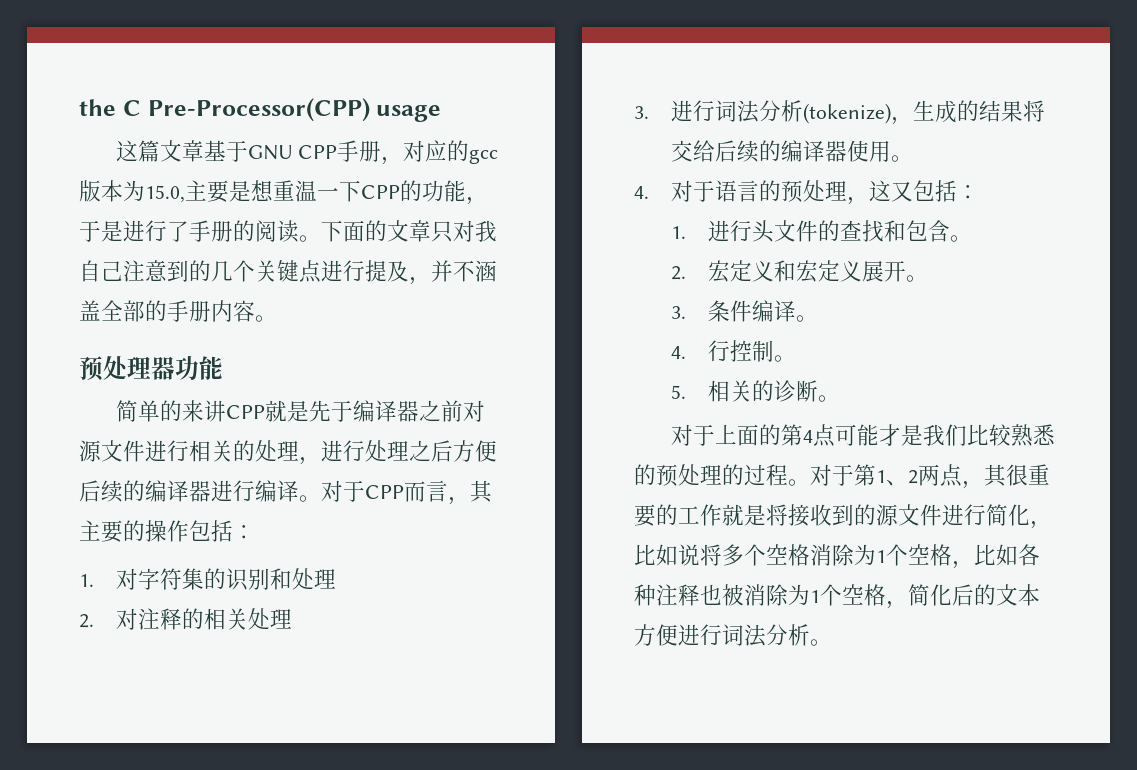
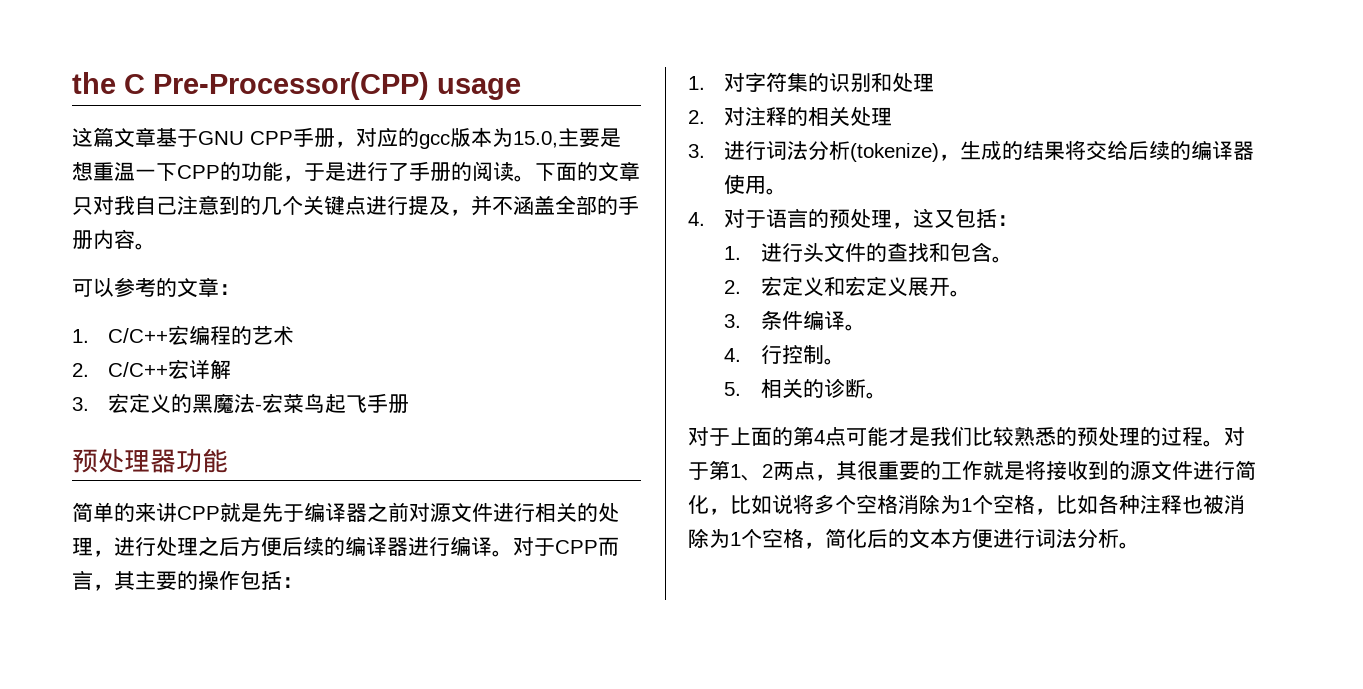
(277, 318) none -> [72,277,240,298] [72,325,295,345] [72,359,232,379] [72,393,410,414] // 可以参考的文章： // 1. C/C++宏编程的艺术 // 2. C/C++宏详解 // 3.宏定义的黑魔法-宏菜鸟起飞手册

